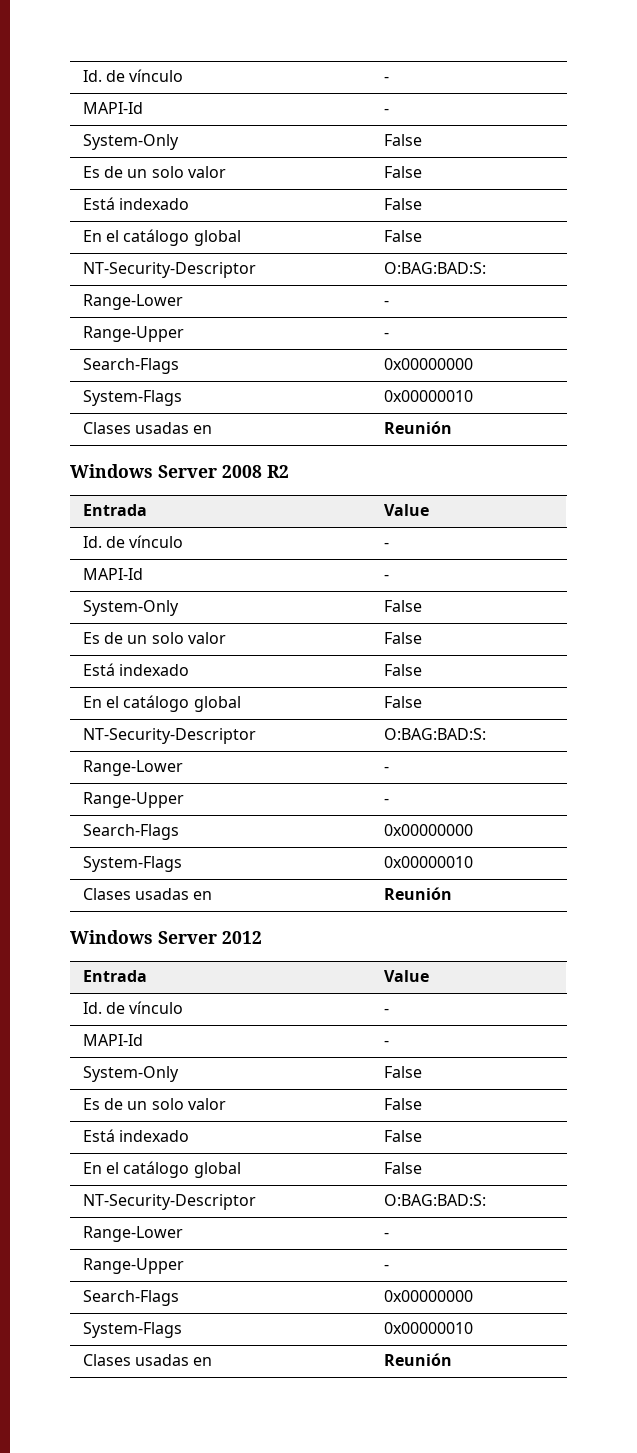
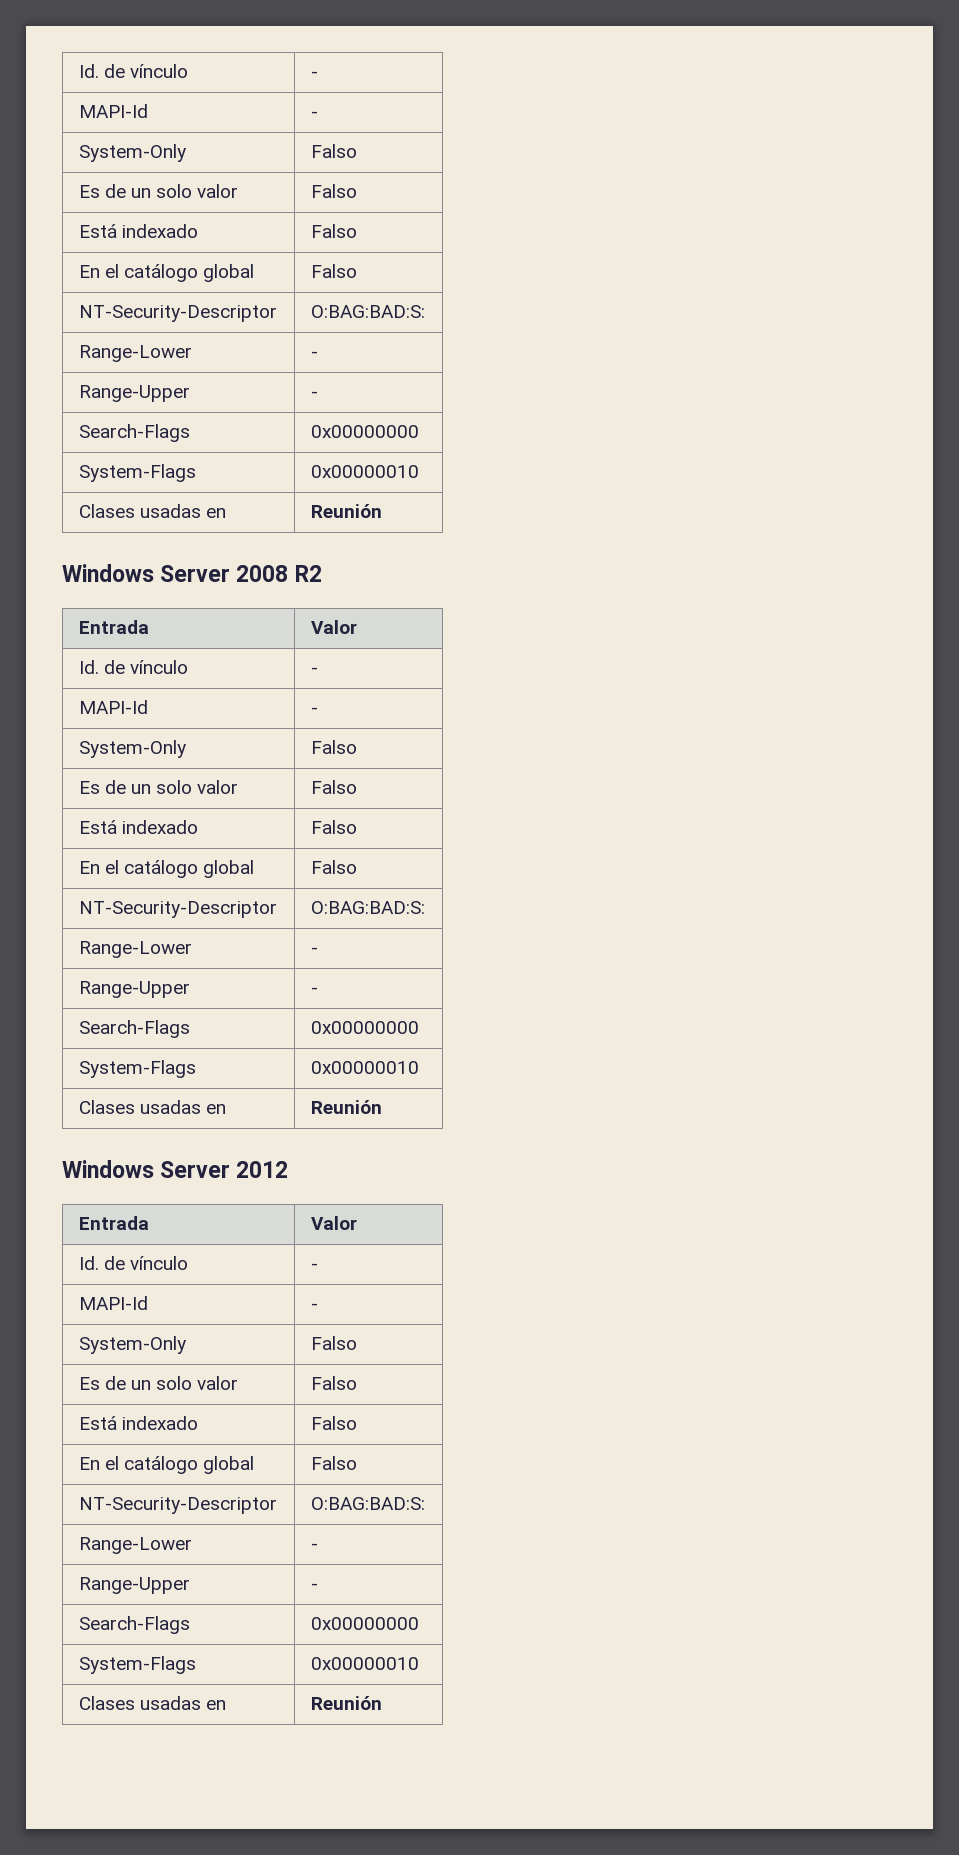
[82,69,184,82] [383,76,389,82] [82,102,143,114] [383,108,389,114] [82,134,179,150] [383,134,422,146] [82,166,227,178] [383,166,422,178] [82,197,190,210] [383,198,422,210] [82,229,241,246] [383,230,422,242] Id. de vínculo | - // MAPI-Id | - // System-Only | False // Es de un solo valor | False // Está indexado | False // En el catálogo global | False -> [78,64,188,78] [310,71,318,78] [78,104,148,118] [310,111,318,118] [78,144,186,162] [310,144,357,158] [78,184,239,198] [310,184,357,198] [78,224,198,238] [310,224,357,238] [78,264,255,282] [310,264,357,278] Id. de vínculo | - // MAPI-Id | - // System-Only | Falso // Es de un solo valor | Falso // Está indexado | Falso // En el catálogo global | Falso
[383,504,429,516] [82,535,184,548] [383,542,389,548] [82,568,143,580] [383,574,389,580] [82,600,179,616] [383,600,422,612] [82,632,227,644] [383,632,422,644] [82,663,190,676] [383,664,422,676] [82,695,241,712] [383,696,422,708] Value // Id. de vínculo | - // MAPI-Id | - // System-Only | False // Es de un solo valor | False // Está indexado | False // En el catálogo global | False -> [310,620,357,634] [78,660,188,674] [310,667,318,674] [78,700,148,714] [310,707,318,714] [78,740,186,758] [310,740,357,754] [78,780,239,794] [310,780,357,794] [78,820,198,834] [310,820,357,834] [78,860,255,878] [310,860,357,874] Valor // Id. de vínculo | - // MAPI-Id | - // System-Only | Falso // Es de un solo valor | Falso // Está indexado | Falso // En el catálogo global | Falso
[383,970,429,982] [82,1001,184,1014] [383,1008,389,1014] [82,1034,143,1046] [383,1040,389,1046] [82,1066,179,1082] [383,1066,422,1078] [82,1098,227,1110] [383,1098,422,1110] [82,1129,190,1142] [383,1130,422,1142] [82,1161,241,1178] [383,1162,422,1174] Value // Id. de vínculo | - // MAPI-Id | - // System-Only | False // Es de un solo valor | False // Está indexado | False // En el catálogo global | False -> [310,1216,357,1230] [78,1256,188,1270] [310,1263,318,1270] [78,1296,148,1310] [310,1303,318,1310] [78,1336,186,1354] [310,1336,357,1350] [78,1376,239,1390] [310,1376,357,1390] [78,1416,198,1430] [310,1416,357,1430] [78,1456,255,1474] [310,1456,357,1470] Valor // Id. de vínculo | - // MAPI-Id | - // System-Only | Falso // Es de un solo valor | Falso // Está indexado | Falso // En el catálogo global | Falso

